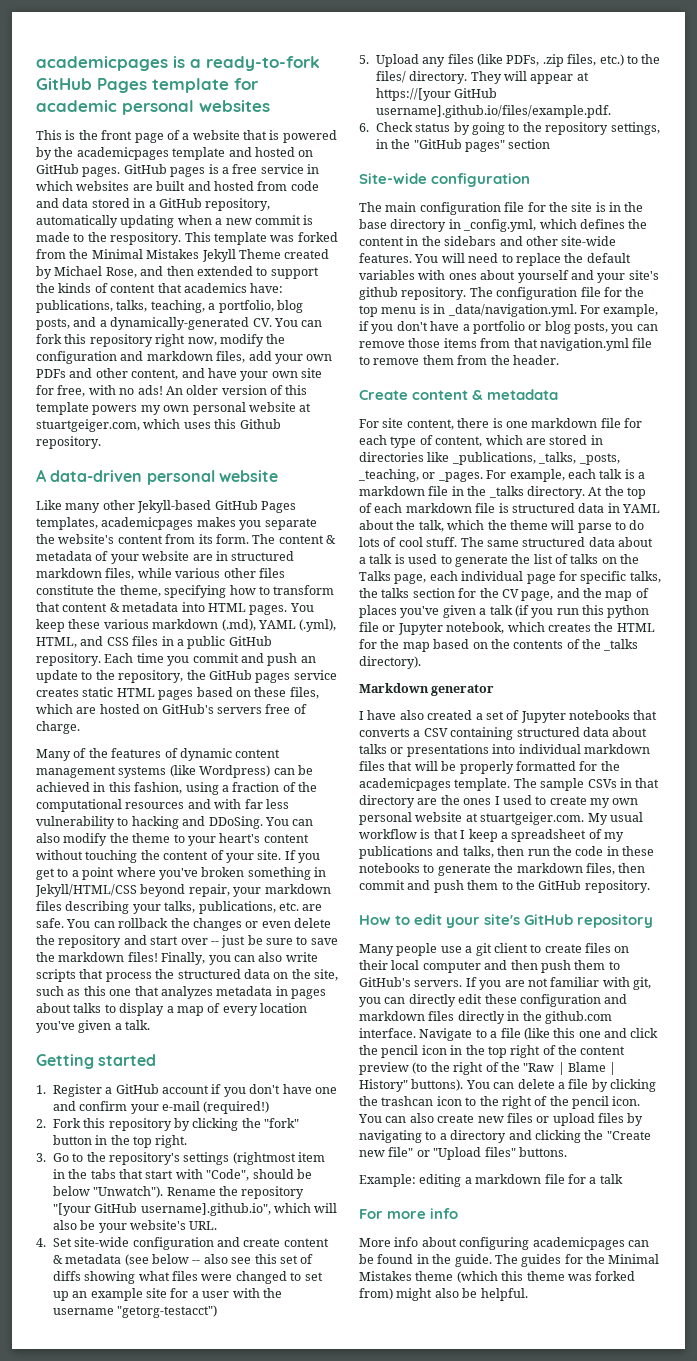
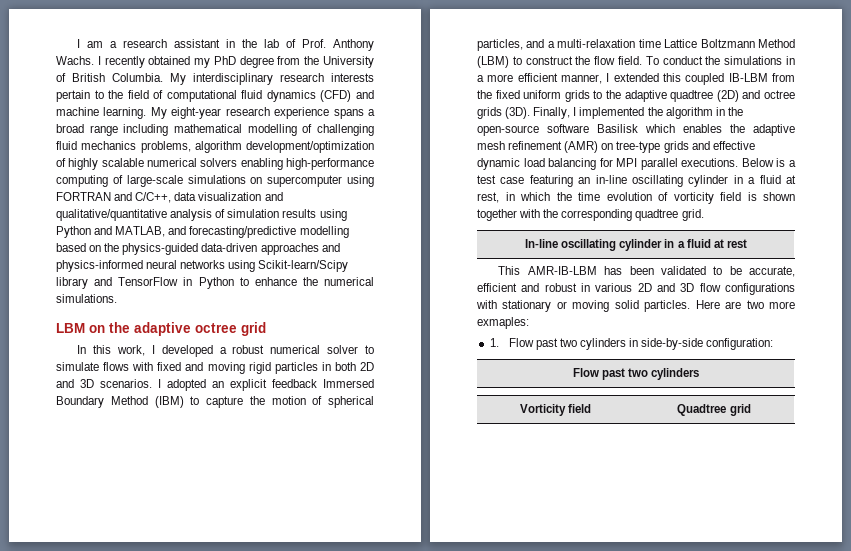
[36,56,320,71] [36,78,259,93] [36,100,270,115] [36,130,337,143] [36,147,314,160] [36,164,319,177] [36,181,319,191] [36,198,271,211] [36,215,314,228] [36,232,338,245] [36,249,330,262] [36,266,319,279] [36,283,284,293] [36,300,303,313] [36,317,323,330] [36,334,286,347] [36,351,333,364] [36,368,322,381] [36,385,308,397] [36,402,312,415] [36,419,281,432] [36,436,101,449] [36,469,278,485] [36,500,296,513] [36,517,317,530] [36,534,336,544] [36,551,295,564] [36,568,285,580] [36,585,335,598] [36,602,314,615] [36,619,337,632] [36,636,272,649] [36,653,316,666] [36,670,337,683] [36,687,319,700] [36,704,307,714] [36,721,80,734] [36,748,281,761] [36,765,313,778] [36,782,317,795] [36,799,289,812] [36,816,314,829] [36,833,309,846] [36,850,320,863] [36,867,326,880] [35,884,331,897] [36,901,323,914] [36,918,331,931] [36,935,338,948] [36,952,318,965] [36,969,338,982] [36,986,326,999] [36,1003,307,1016] [36,1020,151,1033] [36,1054,157,1069] [36,1084,337,1097] [52,1101,270,1114] [36,1118,300,1131] [52,1135,188,1148] [36,1152,326,1165] [52,1169,312,1181] [52,1186,305,1199] [52,1203,338,1216] [52,1220,218,1233] [36,1237,329,1250] [52,1254,314,1266] [52,1271,323,1284] [52,1288,282,1301] [52,1305,218,1318] [359,54,661,67] [375,71,589,84] [375,88,498,101] [375,105,611,118] [359,122,660,135] [375,139,551,152] [359,173,531,187] [359,202,644,215] [359,219,648,232] [359,236,617,246] [359,253,631,266] [359,270,659,283] [359,287,645,300] [359,304,659,317] [359,321,658,334] [359,338,653,351] [359,355,559,365] [359,389,559,400] [359,418,642,430] [359,435,603,448] [359,452,620,465] [358,469,645,482] [359,486,646,499] [359,503,660,513] [359,520,645,533] [359,537,653,547] [359,554,640,567] [359,571,661,584] [359,588,649,601] [359,605,650,618] [359,622,655,635] [359,639,639,652] [359,656,421,669] [359,683,495,696] [359,710,658,723] [359,727,648,740] [359,744,650,757] [359,761,620,774] [359,778,660,791] [359,795,639,808] [359,812,643,825] [359,829,624,842] [359,846,654,859] [359,863,646,876] [359,880,650,893] [359,914,654,928] [359,943,630,956] [359,960,620,973] [359,977,651,990] [359,994,628,1007] [359,1011,612,1024] [359,1028,659,1041] [359,1045,626,1058] [359,1062,617,1075] [359,1079,656,1092] [359,1096,641,1109] [358,1113,644,1126] [359,1130,651,1143] [359,1147,567,1160] [359,1174,623,1187] [359,1208,459,1219] [359,1237,649,1250] [359,1254,660,1267] [359,1271,636,1283] [359,1288,528,1301] academicpages is a ready-to-fork GitHub Pages template for academic personal websites // This is the front page of a website that is powered by the academicpages template and hosted on GitHub pages. GitHub pages is a free service in which websites are built and hosted from code and data stored in a GitHub repository, automatically updating when a new commit is made to the respository. This template was forked from the Minimal Mistakes Jekyll Theme created by Michael Rose, and then extended to support the kinds of content that academics have: publications, talks, teaching, a portfolio, blog posts, and a dynamically-generated CV. You can fork this repository right now, modify the configuration and markdown files, add your own PDFs and other content, and have your own site for free, with no ads! An older version of this template powers my own personal website at stuartgeiger.com, which uses this Github repository. // A data-driven personal website // Like many other Jekyll-based GitHub Pages templates, academicpages makes you separate the website's content from its form. The content & metadata of your website are in structured markdown files, while various other files constitute the theme, specifying how to transform that content & metadata into HTML pages. You keep these various markdown (.md), YAML (.yml), HTML, and CSS files in a public GitHub repository. Each time you commit and push an update to the repository, the GitHub pages service creates static HTML pages based on these files, which are hosted on GitHub's servers free of charge. // Many of the features of dynamic content management systems (like Wordpress) can be achieved in this fashion, using a fraction of the computational resources and with far less vulnerability to hacking and DDoSing. You can also modify the theme to your heart's content without touching the content of your site. If you get to a point where you've broken something in Jekyll/HTML/CSS beyond repair, your markdown files describing your talks, publications, etc. are safe. You can rollback the changes or even delete the repository and start over -- just be sure to save the markdown files! Finally, you can also write scripts that process the structured data on the site, such as this one that analyzes metadata in pages about talks to display a map of every location you've given a talk. // Getting started // 1. Register a GitHub account if you don't have one and confirm your e-mail (required!) // 2. Fork this repository by clicking the "fork" button in the top right. // 3. Go to the repository's settings (rightmost item in the tabs that start with "Code", should be below "Unwatch"). Rename the repository "[your GitHub username].github.io", which will also be your website's URL. // 4. Set site-wide configuration and create content & metadata (see below -- also see this set of diffs showing what files were changed to set up an example site for a user with the username "getorg-testacct") // 5. Upload any files (like PDFs, .zip files, etc.) to the files/ directory. They will appear at https://[your GitHub username].github.io/files/example.pdf. // 6. Check status by going to the repository settings, in the "GitHub pages" section // Site-wide configuration // The main configuration file for the site is in the base directory in _config.yml, which defines the content in the sidebars and other site-wide features. You will need to replace the default variables with ones about yourself and your site's github repository. The configuration file for the top menu is in _data/navigation.yml. For example, if you don't have a portfolio or blog posts, you can remove those items from that navigation.yml file to remove them from the header. // Create content & metadata // For site content, there is one markdown file for each type of content, which are stored in directories like _publications, _talks, _posts, _teaching, or _pages. For example, each talk is a markdown file in the _talks directory. At the top of each markdown file is structured data in YAML about the talk, which the theme will parse to do lots of cool stuff. The same structured data about a talk is used to generate the list of talks on the Talks page, each individual page for specific talks, the talks section for the CV page, and the map of places you've given a talk (if you run this python file or Jupyter notebook, which creates the HTML for the map based on the contents of the _talks directory). // Markdown generator // I have also created a set of Jupyter notebooks that converts a CSV containing structured data about talks or presentations into individual markdown files that will be properly formatted for the academicpages template. The sample CSVs in that directory are the ones I used to create my own personal website at stuartgeiger.com. My usual workflow is that I keep a spreadsheet of my publications and talks, then run the code in these notebooks to generate the markdown files, then commit and push them to the GitHub repository. // How to edit your site's GitHub repository // Many people use a git client to create files on their local computer and then push them to GitHub's servers. If you are not familiar with git, you can directly edit these configuration and markdown files directly in the github.com interface. Navigate to a file (like this one and click the pencil icon in the top right of the content preview (to the right of the "Raw | Blame | History" buttons). You can delete a file by clicking the trashcan icon to the right of the pencil icon. You can also create new files or upload files by navigating to a directory and clicking the "Create new file" or "Upload files" buttons. // Example: editing a markdown file for a talk // For more info // More info about configuring academicpages can be found in the guide. The guides for the Minimal Mistakes theme (which this theme was forked from) might also be helpful. -> [77,39,374,51] [56,56,374,68] [56,73,374,85] [56,90,374,102] [56,107,375,119] [56,124,374,136] [56,141,374,153] [56,158,374,170] [56,175,374,187] [56,192,283,203] [56,209,347,221] [56,226,349,238] [56,243,340,255] [56,260,349,272] [56,277,374,289] [56,294,117,303] [56,322,266,336] [77,345,374,357] [56,362,374,374] [56,379,374,391] [56,396,374,408] [477,39,795,51] [477,56,795,68] [477,73,795,85] [477,90,795,102] [477,107,743,119] [477,124,795,136] [477,141,755,153] [477,158,796,170] [477,175,796,187] [477,192,795,204] [477,209,704,221] [525,239,747,251] [498,266,795,277] [477,283,795,295] [476,300,795,312] [477,317,529,329] [489,338,774,350] [572,368,700,380] [519,404,592,416] [677,404,751,416] I am a research assistant in the lab of Prof. Anthony Wachs. I recently obtained my PhD degree from the University of British Columbia. My interdisciplinary research interests pertain to the field of computational fluid dynamics (CFD) and machine learning. My eight-year research experience spans a broad range including mathematical modelling of challenging fluid mechanics problems, algorithm development/optimization of highly scalable numerical solvers enabling high-performance computing of large-scale simulations on supercomputer using FORTRAN and C/C++, data visualization and qualitative/quantitative analysis of simulation results using Python and MATLAB, and forecasting/predictive modelling based on the physics-guided data-driven approaches and physics-informed neural networks using Scikit-learn/Scipy library and TensorFlow in Python to enhance the numerical simulations. // LBM on the adaptive octree grid // In this work, I developed a robust numerical solver to simulate flows with fixed and moving rigid particles in both 2D and 3D scenarios. I adopted an explicit feedback Immersed Boundary Method (IBM) to capture the motion of spherical particles, and a multi-relaxation time Lattice Boltzmann Method (LBM) to construct the flow field. To conduct the simulations in a more efficient manner, I extended this coupled IB-LBM from the fixed uniform grids to the adaptive quadtree (2D) and octree grids (3D). Finally, I implemented the algorithm in the open-source software Basilisk which enables the adaptive mesh refinement (AMR) on tree-type grids and effective dynamic load balancing for MPI parallel executions. Below is a test case featuring an in-line oscillating cylinder in a fluid at rest, in which the time evolution of vorticity field is shown together with the corresponding quadtree grid. // In-line oscillating cylinder in a fluid at rest // This AMR-IB-LBM has been validated to be accurate, efficient and robust in various 2D and 3D flow configurations with stationary or moving solid particles. Here are two more exmaples: // 1. Flow past two cylinders in side-by-side configuration: // Flow past two cylinders // Vorticity field | Quadtree grid

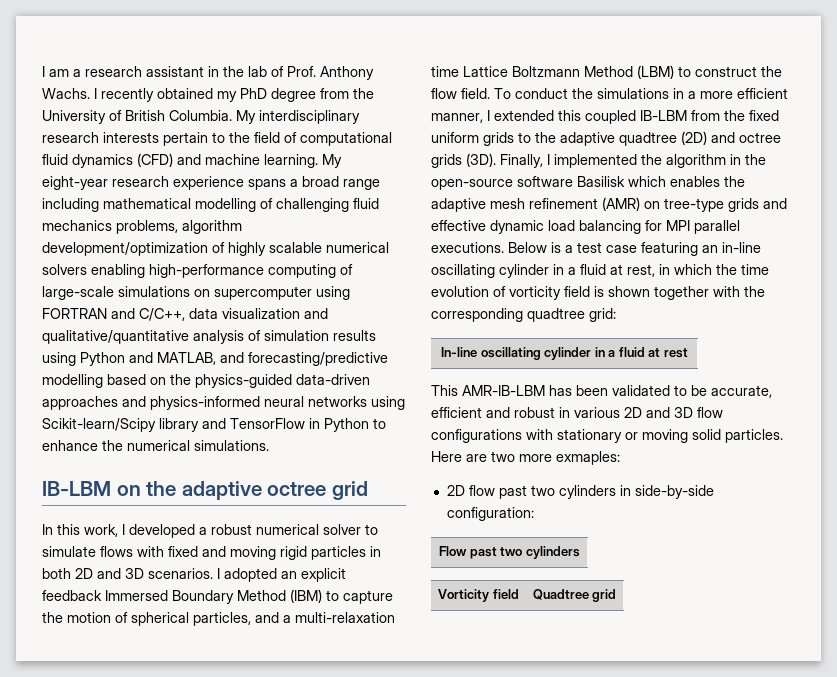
[56,323,85,333] LBM -> [42,481,111,496] IB-LBM
[681,209,704,221] grid. -> [589,308,616,322] grid:
[489,338,534,347] 1. Flow -> [446,485,495,496] 2D flow

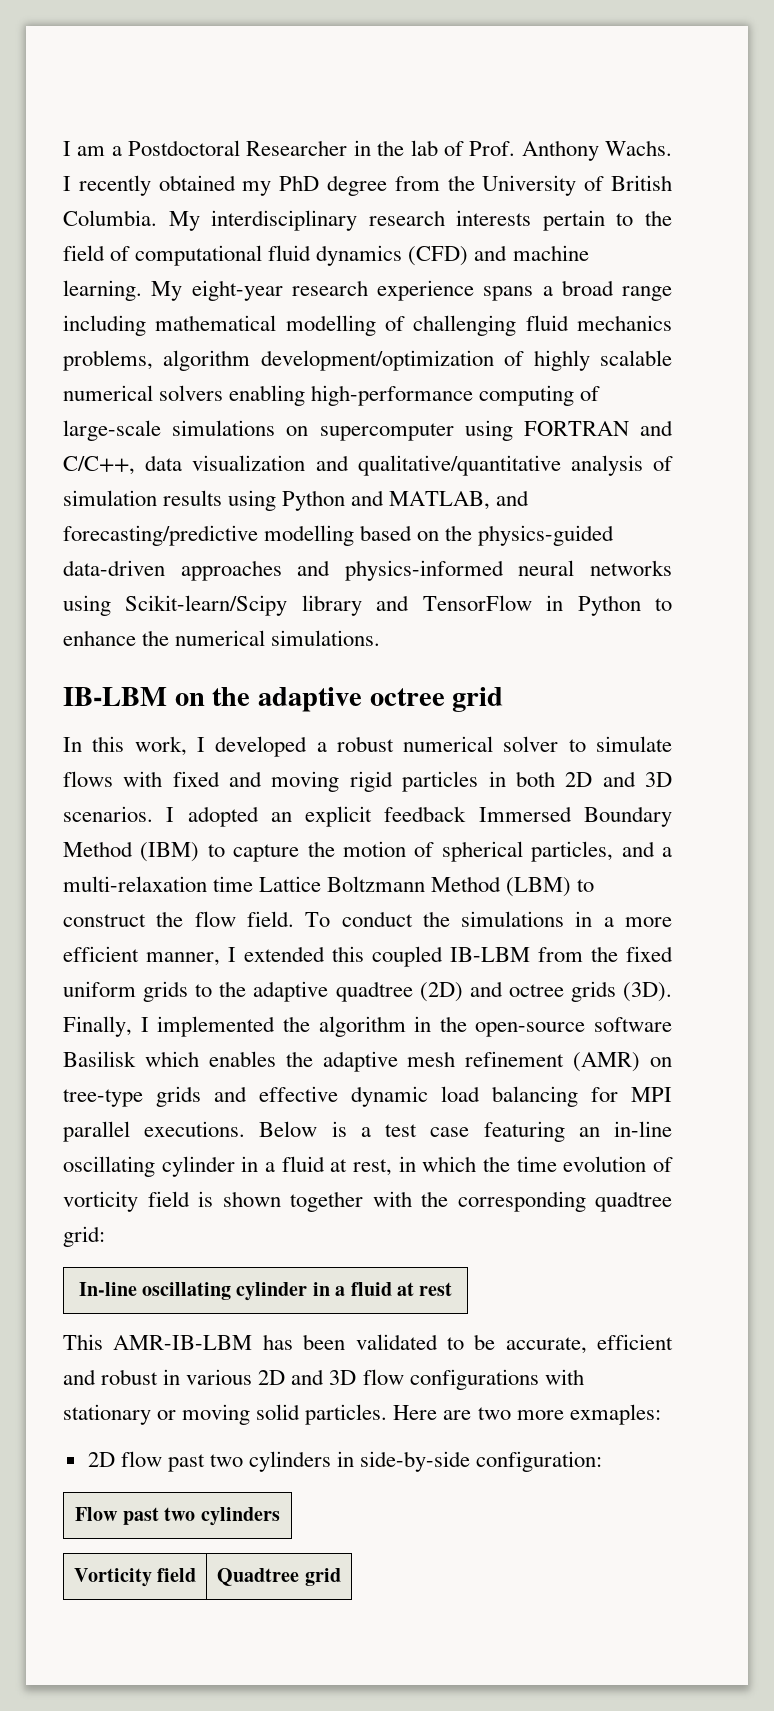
[85,66,204,77] research assistant -> [128,140,348,156] Postdoctoral Researcher

